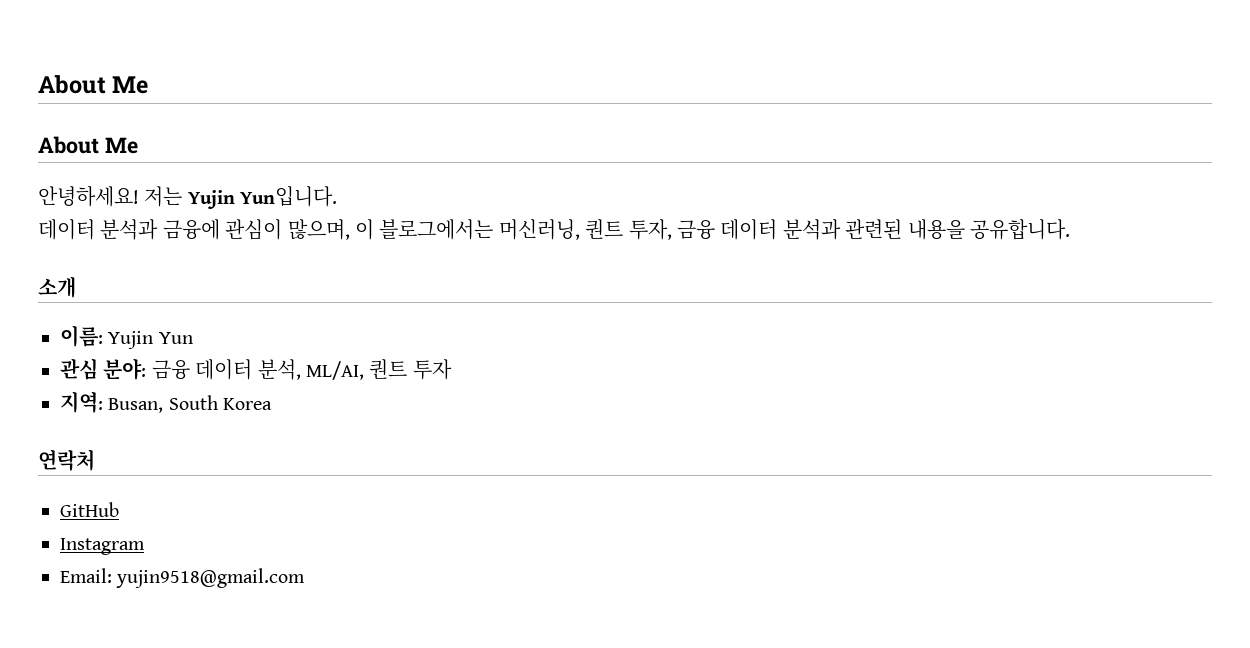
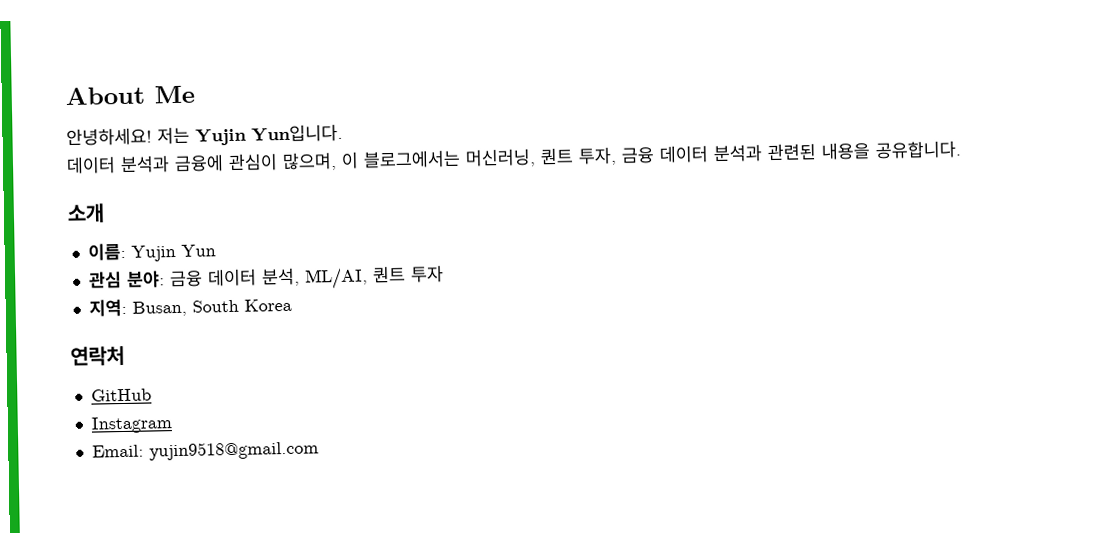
[38,75,149,94] [38,136,138,154] About Me // About Me -> [65,85,195,106] About Me

